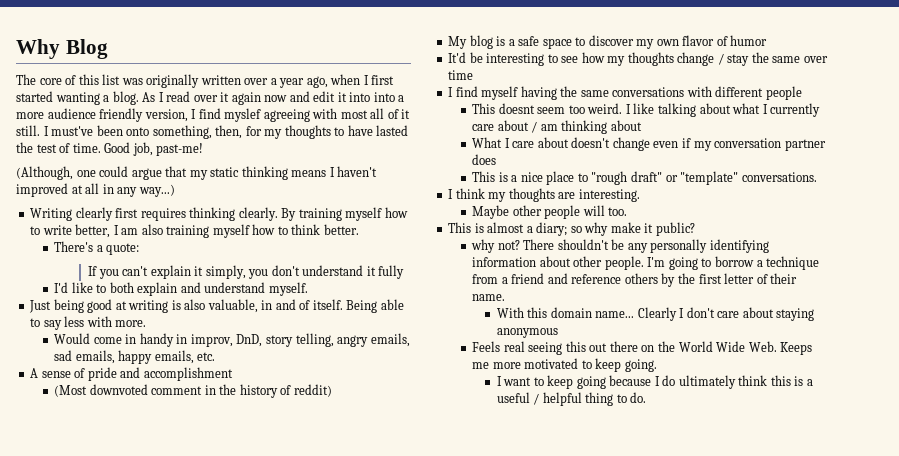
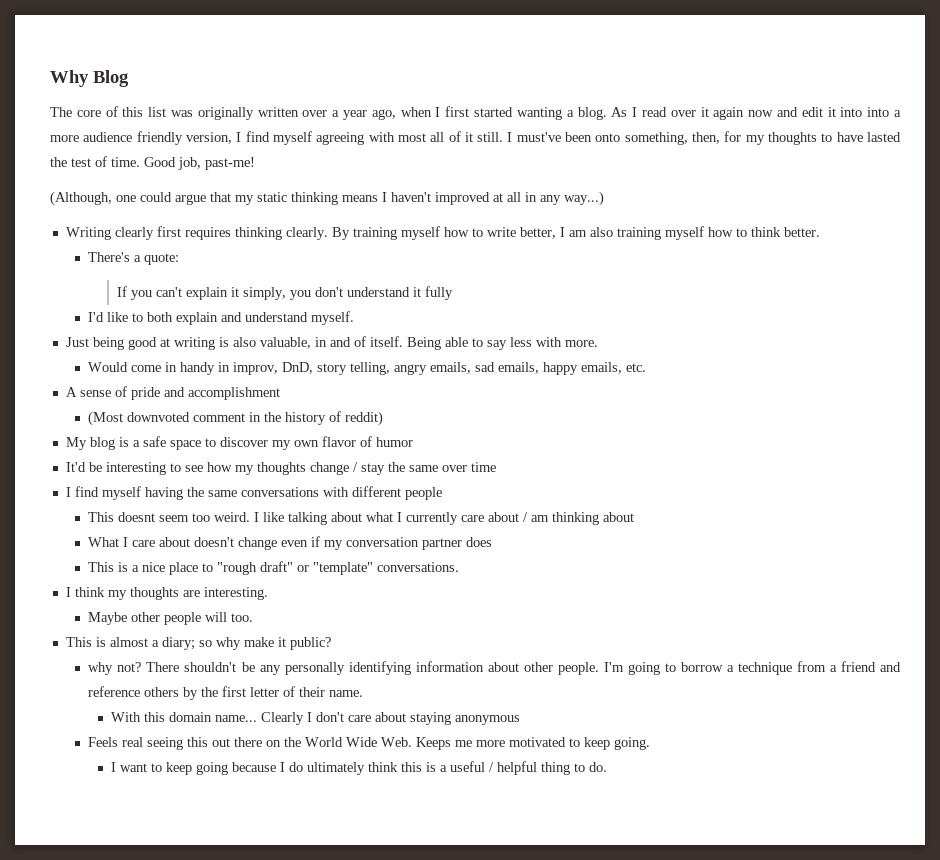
[224,108,262,122] myslef -> [272,131,312,145] myself

